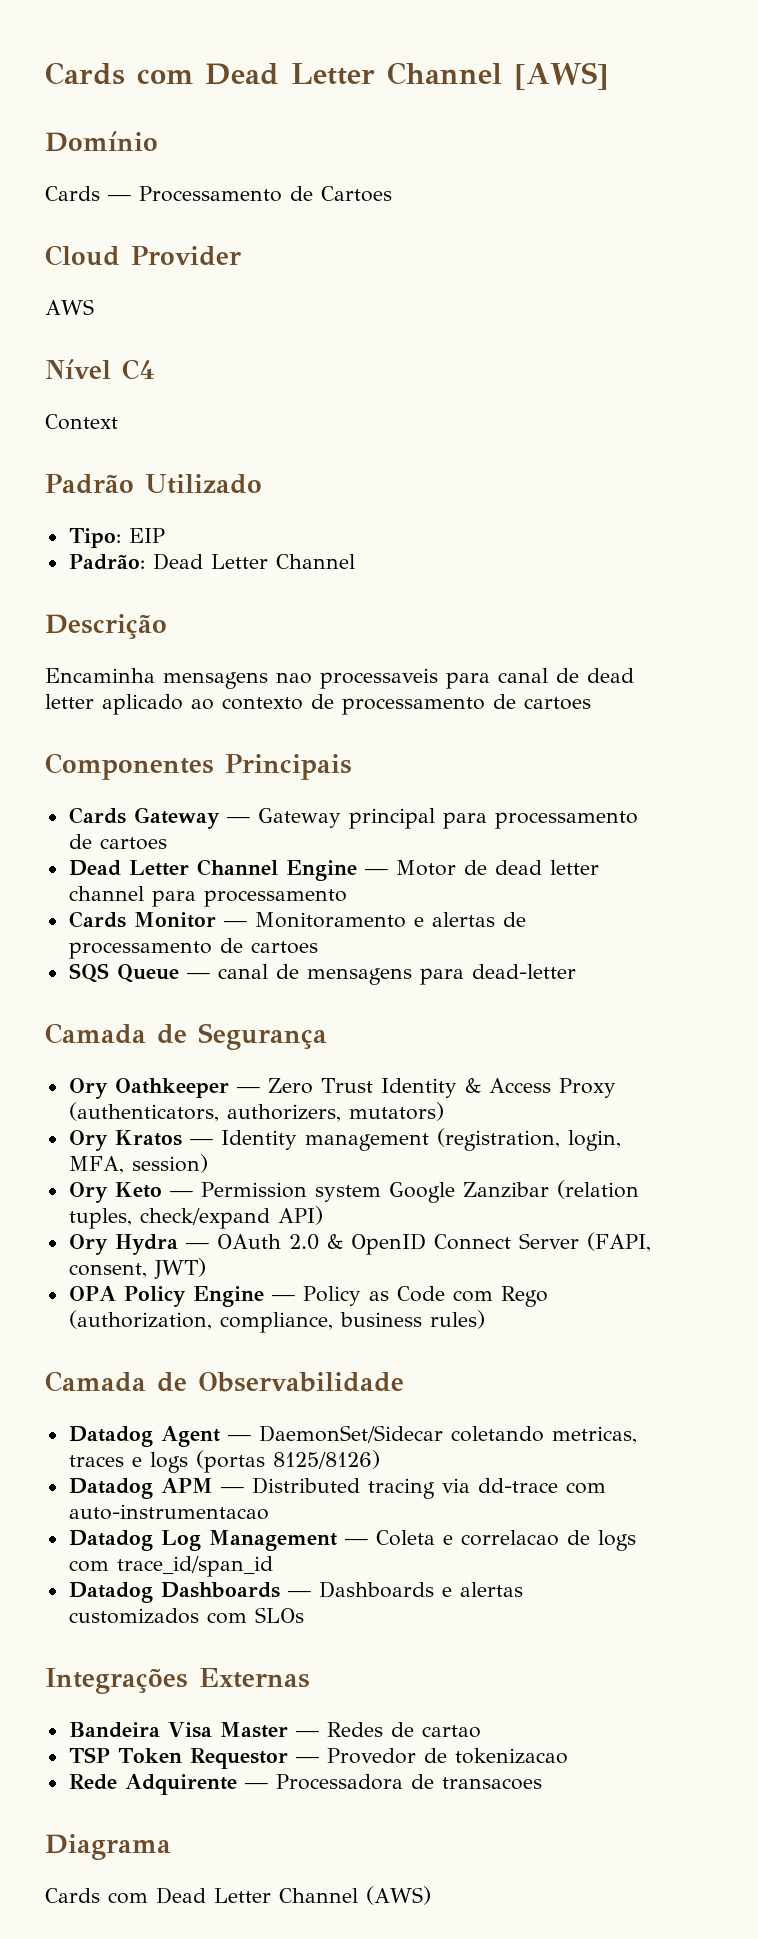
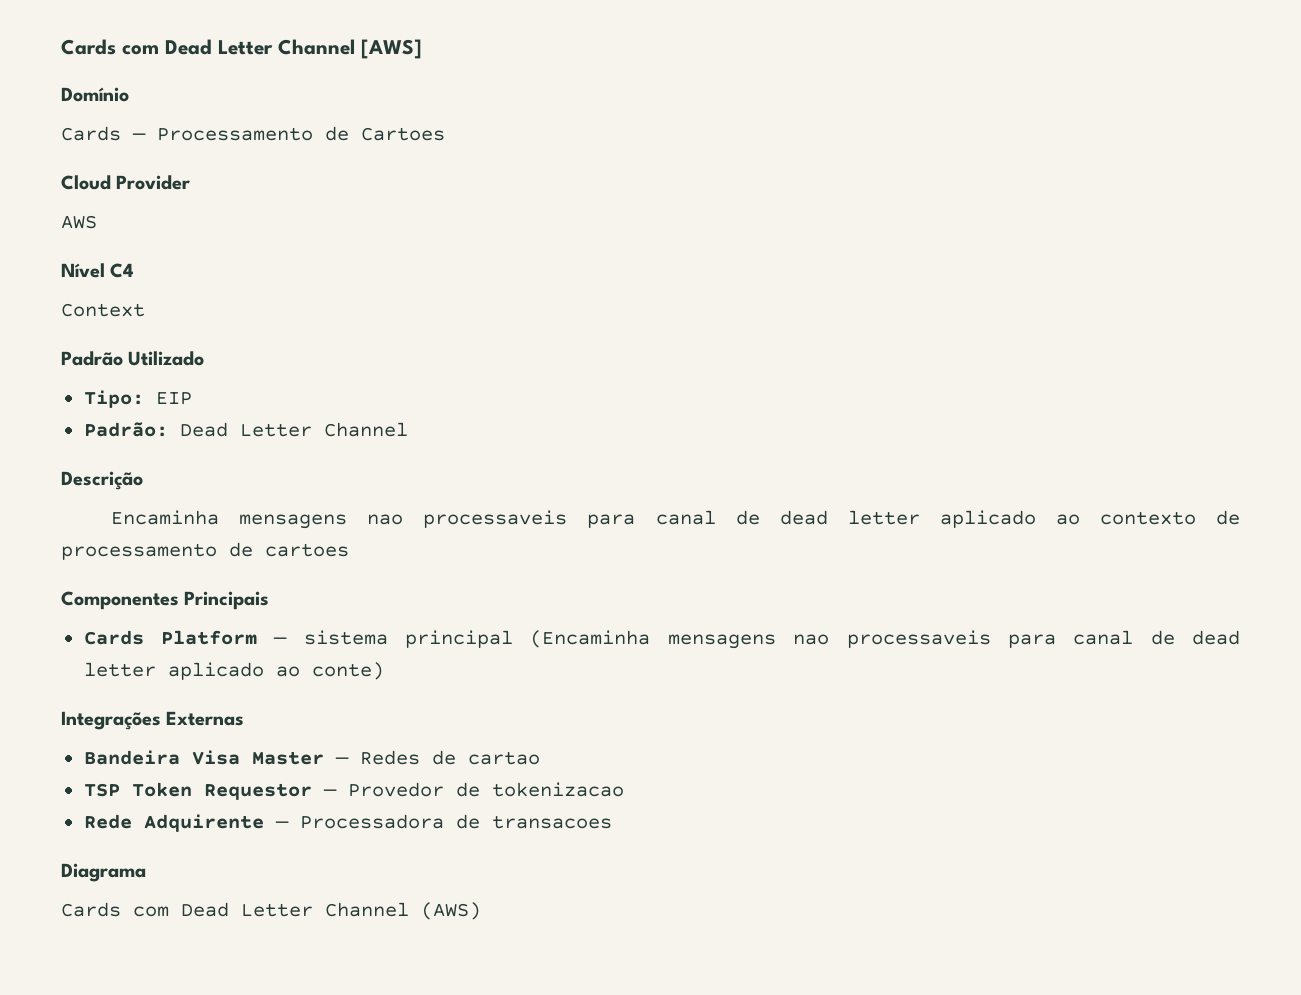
[133,807,638,829] [68,834,167,850] [68,859,599,881] [68,886,347,907] [68,911,526,928] [68,938,318,959] [68,963,576,985] [45,1023,327,1050] [68,1078,616,1099] [68,1102,444,1122] [68,1128,621,1151] [68,1154,208,1174] [68,1180,639,1203] [68,1206,323,1229] [68,1232,651,1255] [68,1258,206,1279] [68,1286,548,1307] [68,1310,485,1333] [45,1371,404,1392] [68,1425,637,1447] [68,1450,380,1473] [68,1477,606,1499] [68,1504,269,1520] [68,1530,636,1551] [68,1556,273,1577] [68,1581,523,1603] [68,1607,304,1624] Gateway — Gateway principal para processamento de cartoes // Dead Letter Channel Engine — Motor de dead letter channel para processamento // Cards Monitor — Monitoramento e alertas de processamento de cartoes // SQS Queue — canal de mensagens para dead-letter // Camada de Segurança // Ory Oathkeeper — Zero Trust Identity & Access Proxy (authenticators, authorizers, mutators) // Ory Kratos — Identity management (registration, login, MFA, session) // Ory Keto — Permission system Google Zanzibar (relation tuples, check/expand API) // Ory Hydra — OAuth 2.0 & OpenID Connect Server (FAPI, consent, JWT) // OPA Policy Engine — Policy as Code com Rego (authorization, compliance, business rules) // Camada de Observabilidade // Datadog Agent — DaemonSet/Sidecar coletando metricas, traces e logs (portas 8125/8126) // Datadog APM — Distributed tracing via dd-trace com auto-instrumentacao // Datadog Log Management — Coleta e correlacao de logs com trace_id/span_id // Datadog Dashboards — Dashboards e alertas customizados com SLOs -> [160,630,1241,649] [83,662,384,680] Platform — sistema principal (Encaminha mensagens nao processaveis para canal de dead letter aplicado ao conte)

